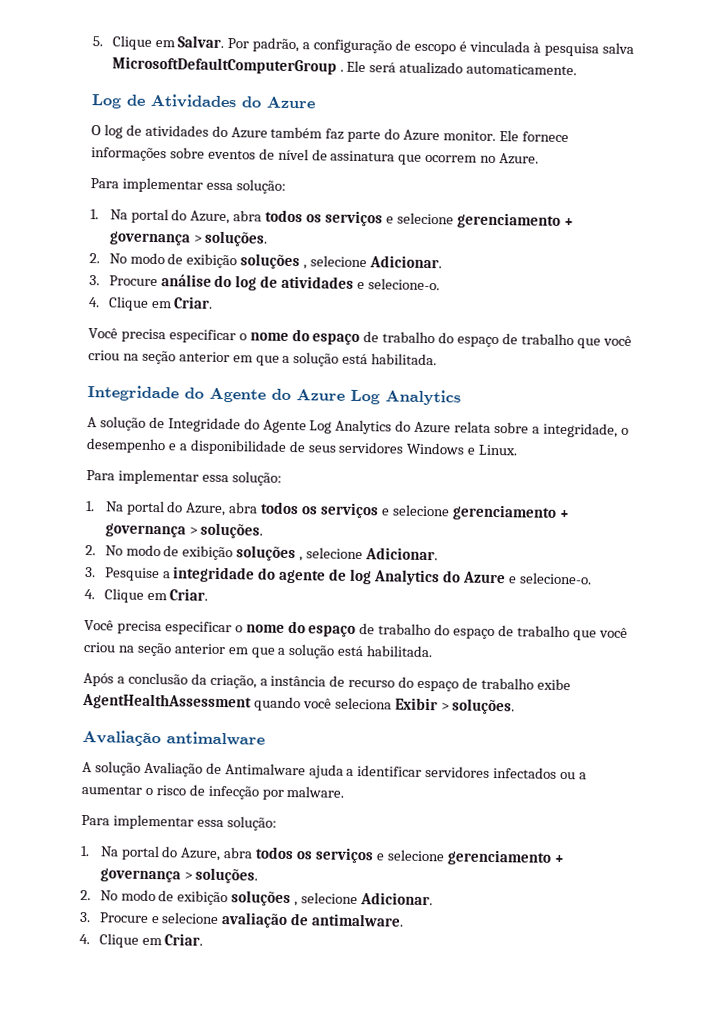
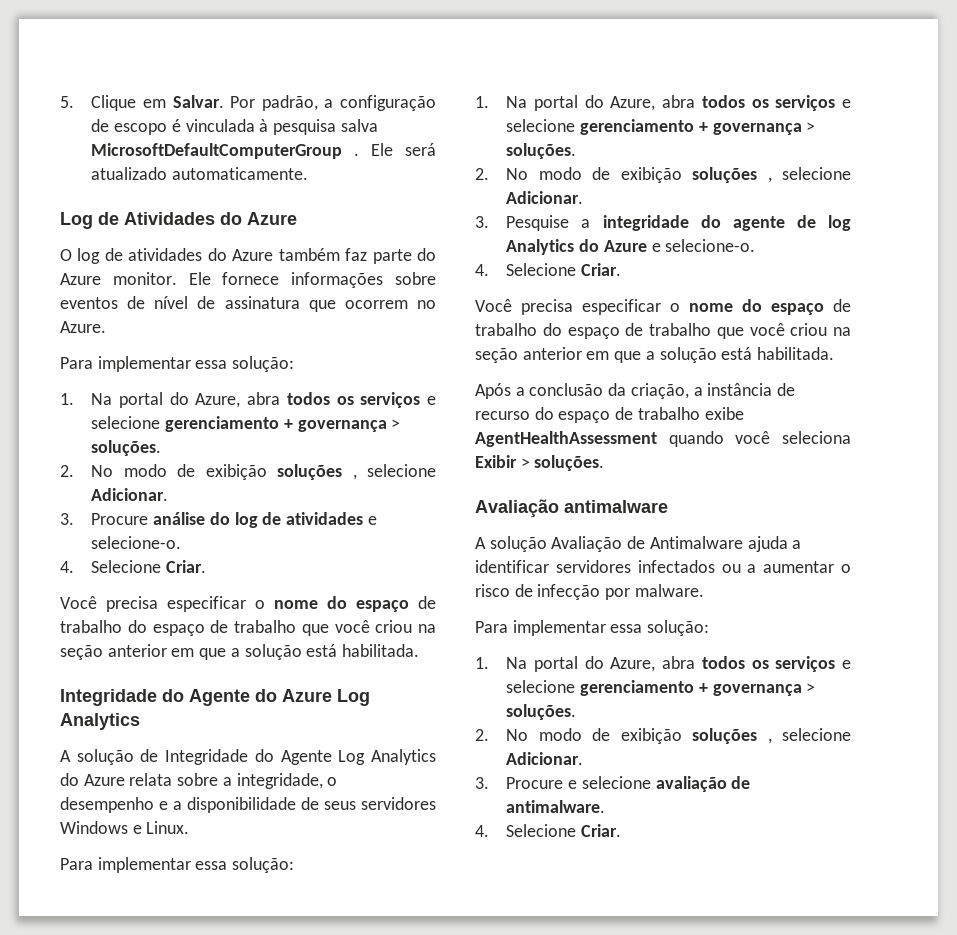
[107,296,172,311] Clique em -> [91,560,162,573] Selecione
[103,588,167,603] Clique em -> [506,263,577,276] Selecione
[98,933,162,948] Clique em -> [506,824,577,837] Selecione

